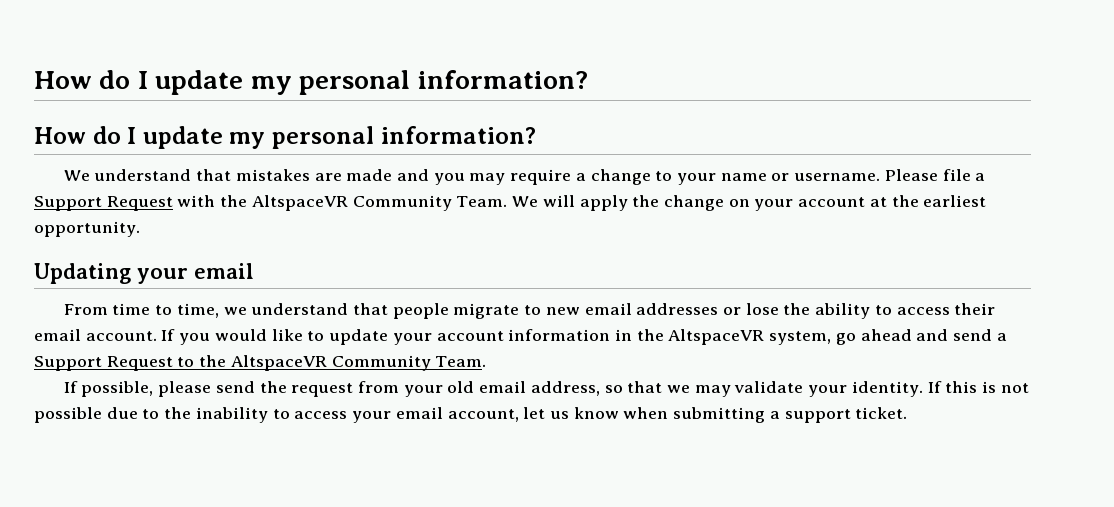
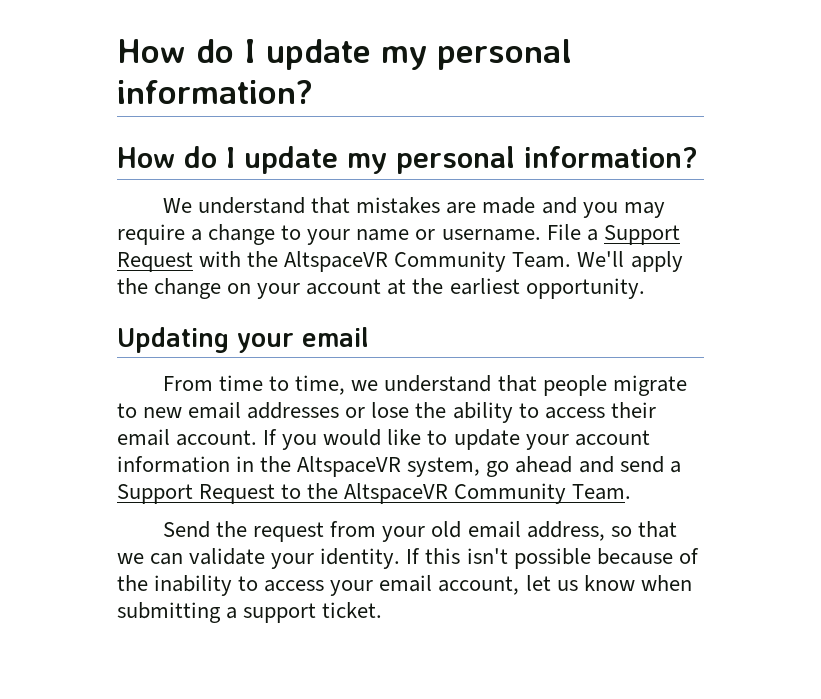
[884,169,971,181] Please file -> [546,224,581,240] File
[512,195,575,207] We will -> [577,251,625,267] We'll
[63,381,255,397] If possible, please send -> [163,521,211,538] Send
[694,385,731,397] may -> [150,553,184,565] can
[982,381,1029,393] [34,407,160,423] is not possible due to -> [466,548,699,569] isn't possible because of

